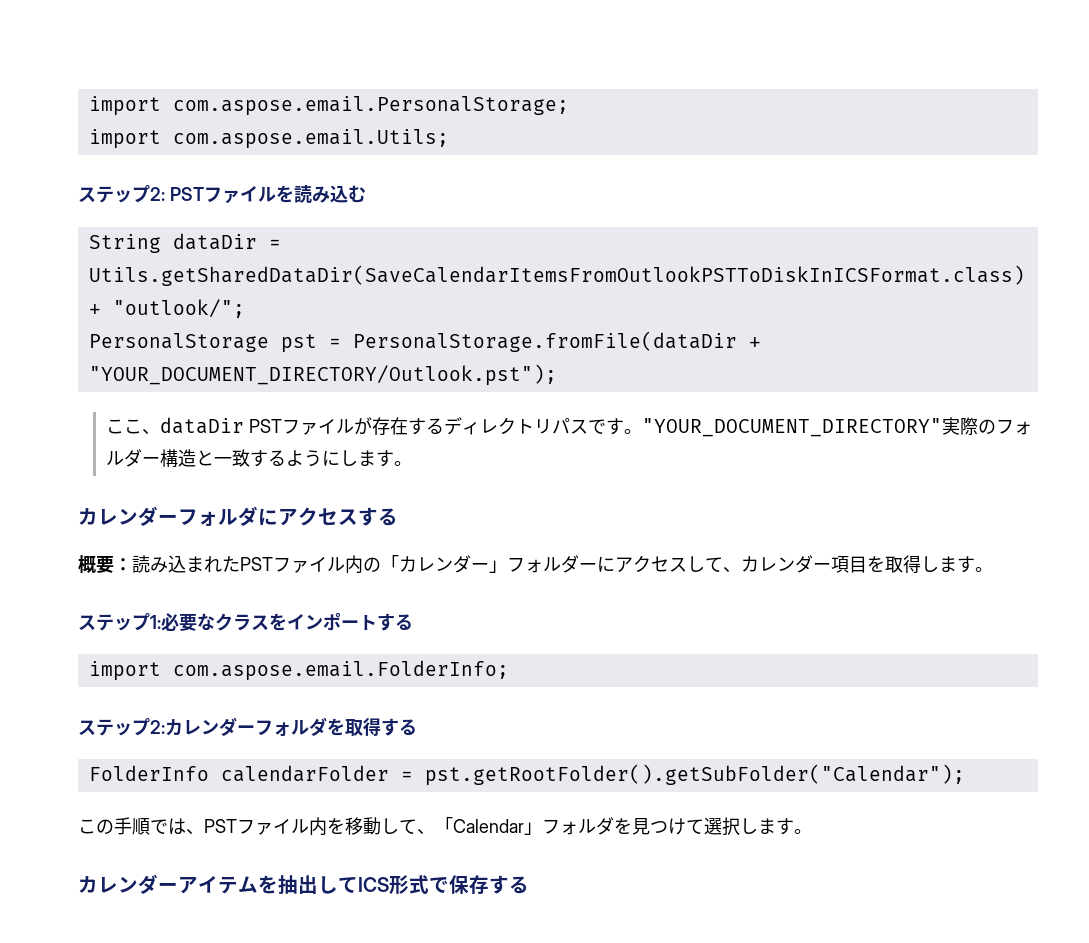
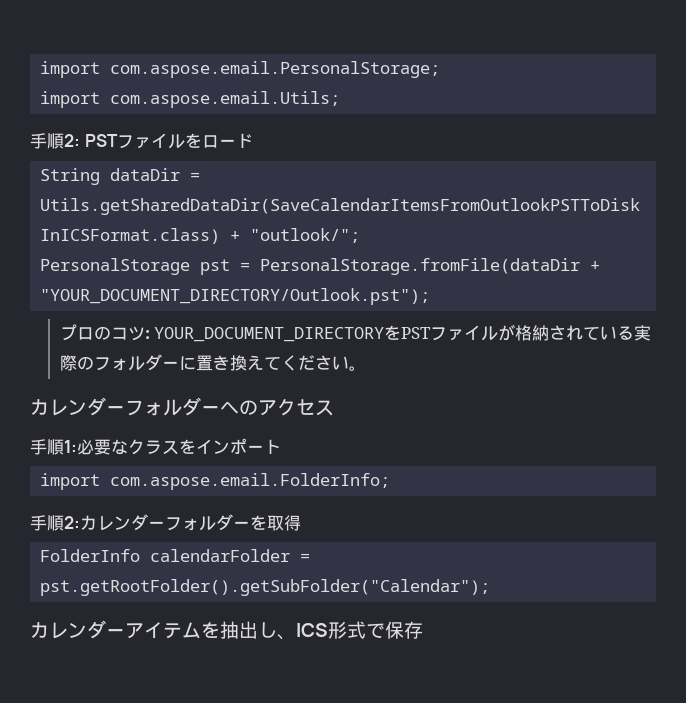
[78,185,150,203] ステップ -> [30,133,64,149] 手順
[293,185,366,203] 読み込む -> [201,133,253,148] ロード
[105,417,1032,437] [105,449,394,467] ここ、dataDir PSTファイルが存在するディレクトリパスです。"YOUR_DOCUMENT_DIRECTORY"実際のフォルダー構造と一致するようにします -> [59,324,652,342] [59,354,349,371] プロのコツ: YOUR_DOCUMENT_DIRECTORYをPSTファイルが格納されている実際のフォルダーに置き換えてください
[258,507,398,526] [78,555,993,574] [78,613,150,631] にアクセスする // 概要：読み込まれたPSTファイル内の「カレンダー」フォルダーにアクセスして、カレンダー項目を取得します。 // ステップ -> [201,398,334,416] [30,439,64,455] ーへのアクセス // 手順
[377,613,413,631] する -> (281, 446) none
[78,718,150,736] ステップ -> [30,515,64,531] 手順
[327,718,417,736] を取得する -> [233,515,301,531] ーを取得
[78,817,812,836] // この手順では、PSTファイル内を移動して、「Calendar」フォルダを見つけて選択します。 -> (491, 587) none
[338,877,358,893] て -> [277,634,296,640] 、
[489,875,529,894] する -> (423, 630) none

